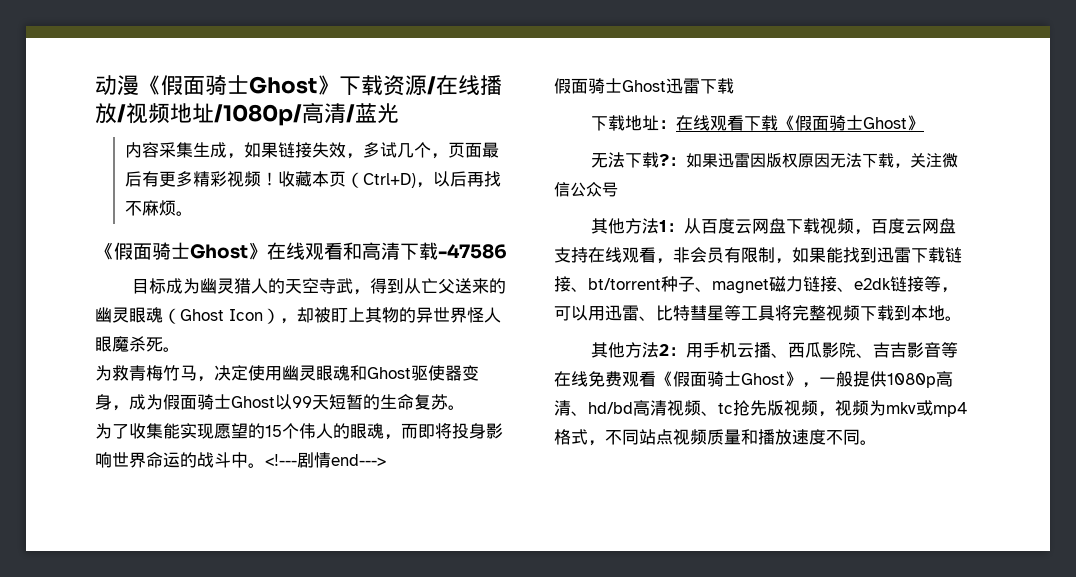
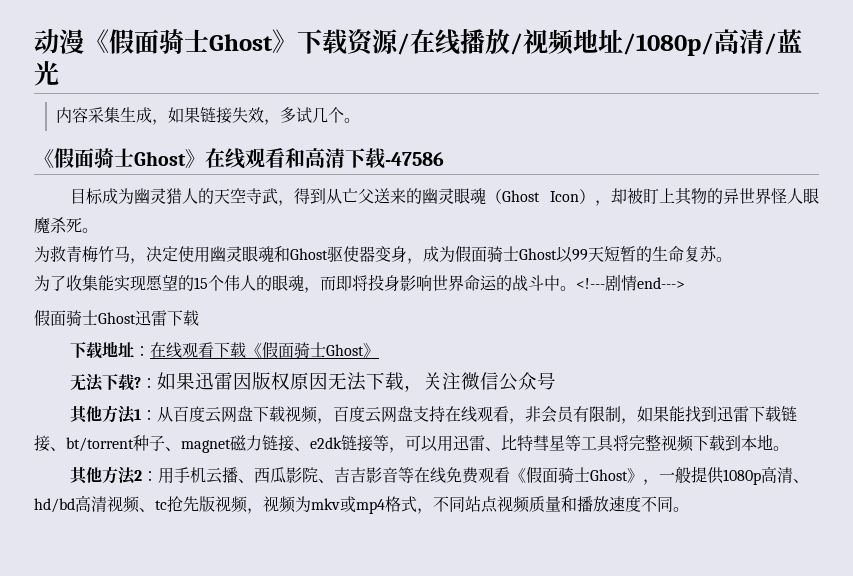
[430,142,499,159] [124,171,501,188] [124,200,176,216] ，页面最后有更多精彩视频！收藏本页（Ctrl+D)，以后再找不麻烦 -> (344, 115) none

